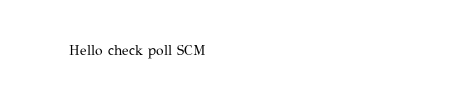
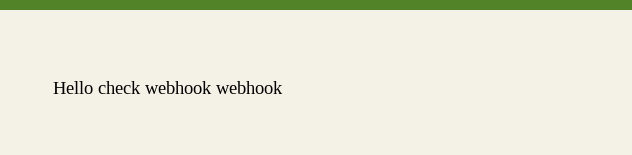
[148,44,206,59] poll SCM -> [145,81,283,94] webhook webhook

